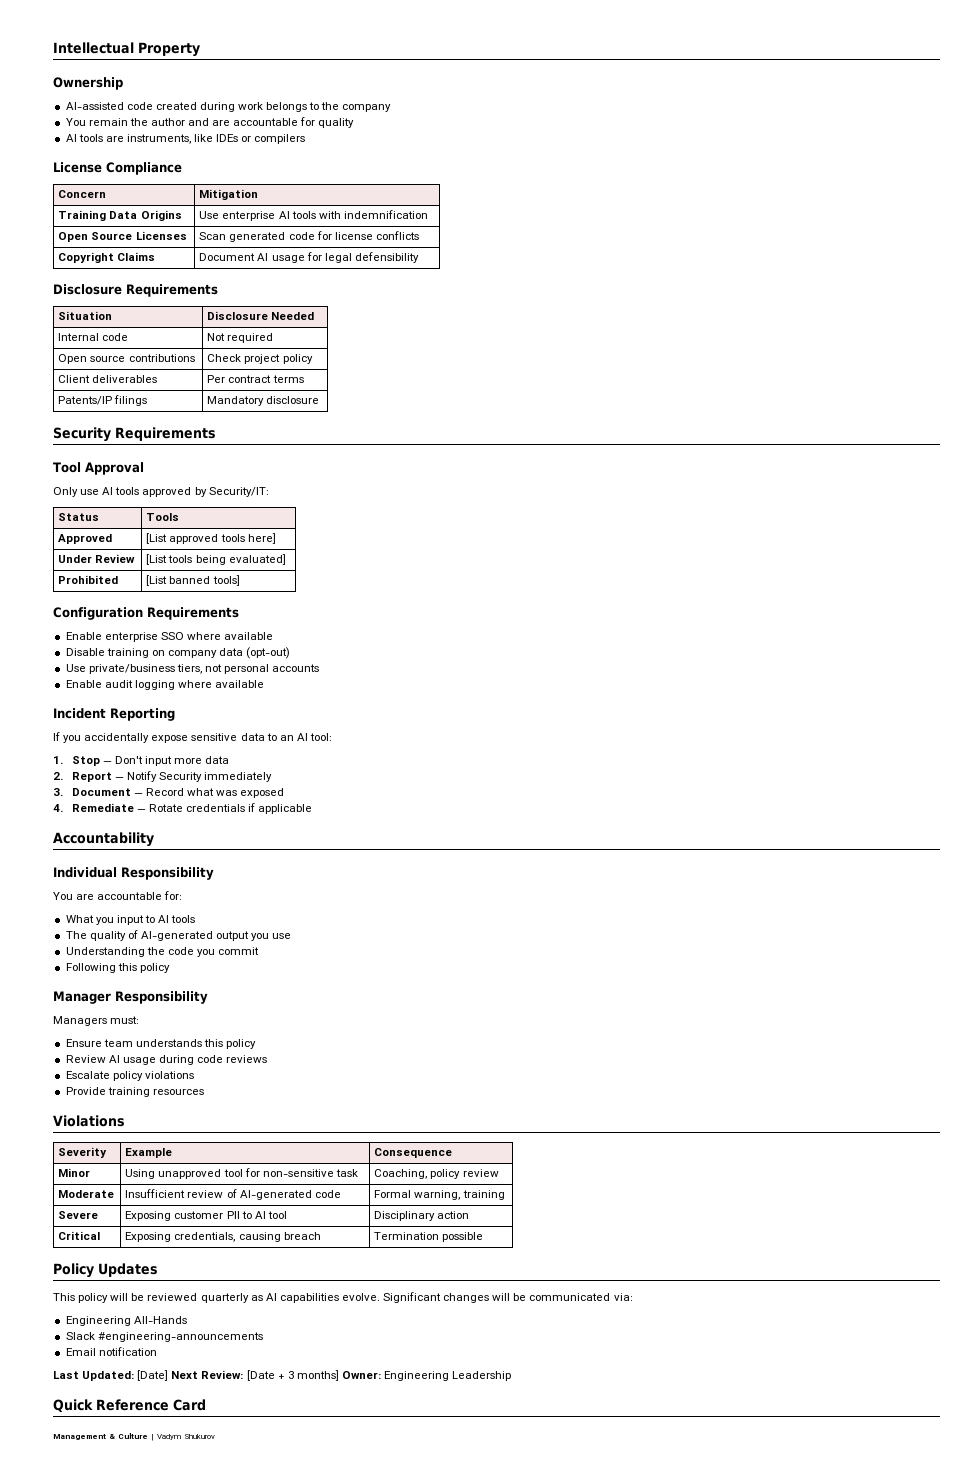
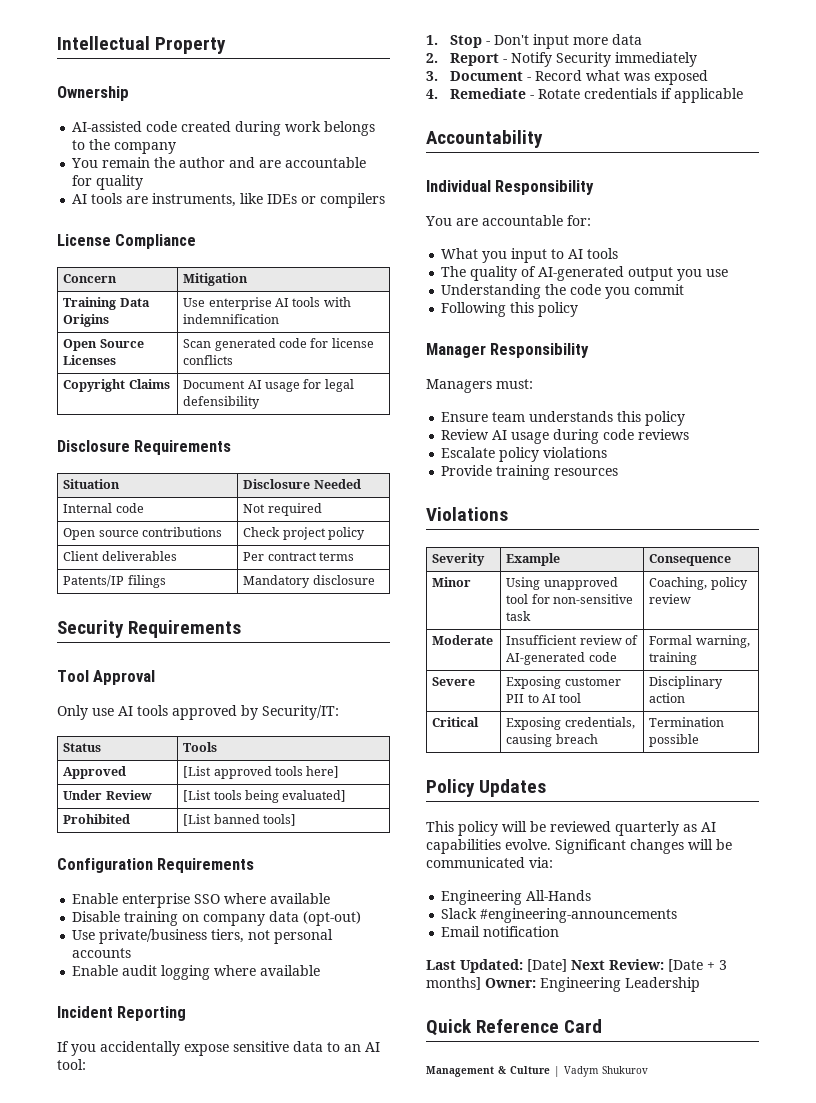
[102,761,112,764] — -> [485,41,490,45] -
[114,777,124,780] — -> [502,59,507,63] -
[133,793,143,796] — -> [526,77,531,81] -
[136,809,146,812] — -> [529,95,534,99] -

